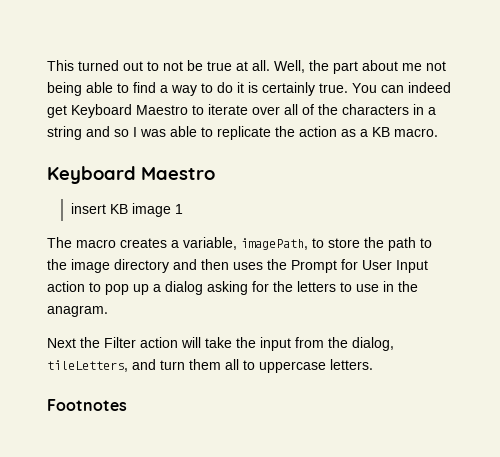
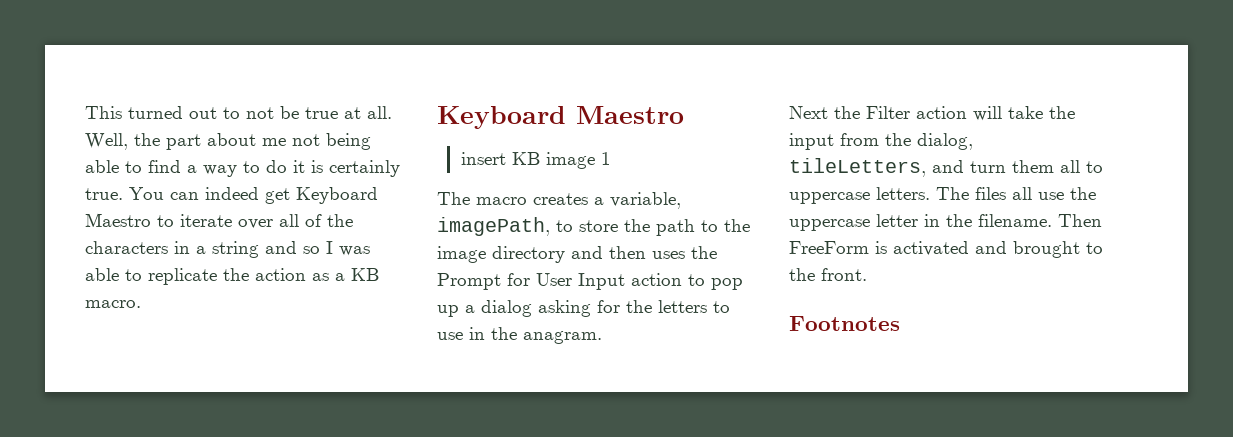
(373, 364) none -> [936,187,1096,200] [789,214,1102,231] [789,241,1103,258] [789,268,867,281] The files all use the uppercase letter in the filename. Then FreeForm is activated and brought to the front.

